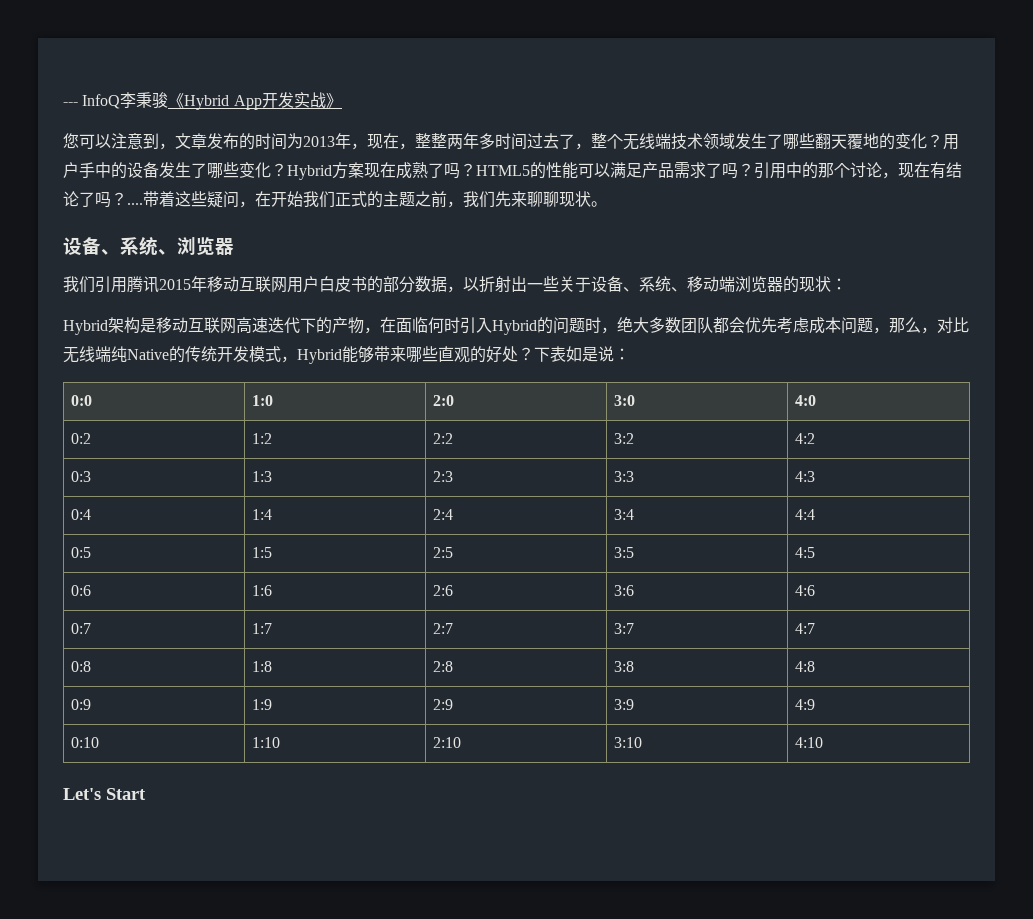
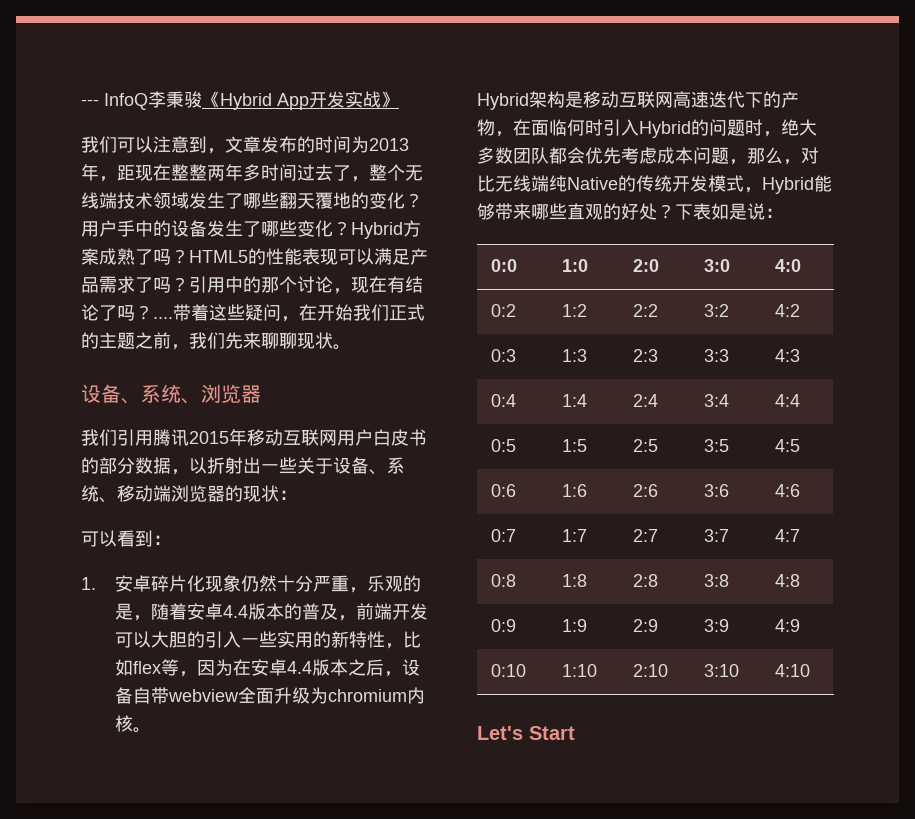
[63,133,79,149] 您 -> [81,136,117,153] 我们
[367,133,415,150] 现在， -> [117,164,171,181] 距现在
[364,162,396,178] 现在 -> (99, 256) none
(578, 170) none -> [302,248,338,265] 表现
(847, 284) none -> [81,530,171,547] [81,575,422,593] [115,603,429,621] [115,631,422,649] [115,659,421,677] [115,687,426,704] [115,715,152,733] // 可以看到： // 1.安卓碎片化现象仍然十分严重，乐观的是，随着安卓4.4版本的普及，前端开发可以大胆的引入一些实用的新特性，比如flex等，因为在安卓4.4版本之后，设备自带webview全面升级为chromium内核。

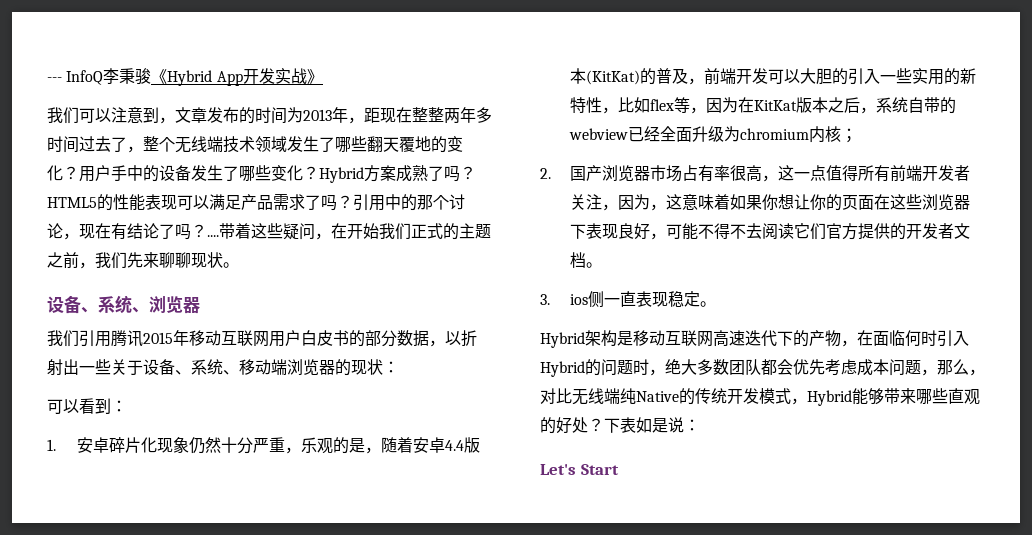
(285, 611) none -> [585,70,640,85] (KitKat)
[251,659,313,676] 安卓4.4 -> [753,100,797,111] KitKat
[402,659,421,676] [115,687,240,704] 设备自带webview -> [875,97,956,114] [568,126,660,142] 系统自带的webview已经
(134, 723) none -> [840,128,857,143] [540,165,970,182] [569,194,970,211] [569,223,970,240] [569,252,602,268] [540,291,700,308] ； // 2.国产浏览器市场占有率很高，这一点值得所有前端开发者关注，因为，这意味着如果你想让你的页面在这些浏览器下表现良好，可能不得不去阅读它们官方提供的开发者文档。 // 3. ios侧一直表现稳定
[490,259,517,272] [561,259,588,272] [632,259,659,272] [703,259,730,272] [774,259,801,272] [490,304,516,317] [561,304,587,317] [632,304,658,317] [703,304,729,317] [774,304,800,317] [490,349,516,362] [561,349,587,362] [632,349,658,362] [703,349,729,362] [774,349,800,362] [490,394,516,407] [561,394,587,407] [632,394,658,407] [703,394,729,407] [774,394,800,407] [490,439,516,452] [561,439,587,452] [632,439,658,452] [703,439,729,452] [774,439,800,452] [490,484,516,497] [561,484,587,497] [632,484,658,497] [703,484,729,497] [774,484,800,497] [490,529,516,542] [561,529,587,542] [632,529,658,542] [703,529,729,542] [774,529,800,542] [490,574,516,587] [561,574,587,587] [632,574,658,587] [703,574,729,587] [774,574,800,587] [490,619,516,632] [561,619,587,632] [632,619,658,632] [703,619,729,632] [774,619,800,632] [490,664,526,677] [561,664,597,677] [632,664,668,677] [703,664,739,677] [774,664,810,677] // 0:0 | 1:0 | 2:0 | 3:0 | 4:0 // 0:2 | 1:2 | 2:2 | 3:2 | 4:2 // 0:3 | 1:3 | 2:3 | 3:3 | 4:3 // 0:4 | 1:4 | 2:4 | 3:4 | 4:4 // 0:5 | 1:5 | 2:5 | 3:5 | 4:5 // 0:6 | 1:6 | 2:6 | 3:6 | 4:6 // 0:7 | 1:7 | 2:7 | 3:7 | 4:7 // 0:8 | 1:8 | 2:8 | 3:8 | 4:8 // 0:9 | 1:9 | 2:9 | 3:9 | 4:9 // 0:10 | 1:10 | 2:10 | 3:10 | 4:10 -> (700, 425) none

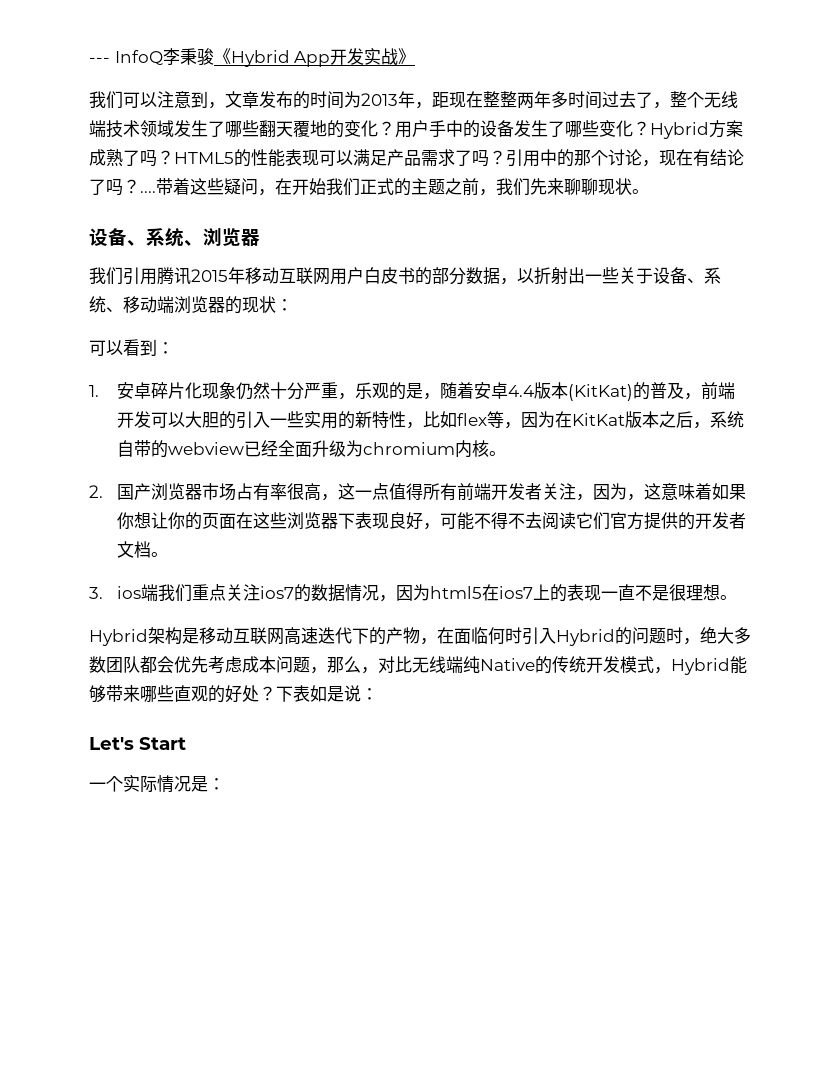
[840,128,857,143] ； -> [488,451,506,456] 。
[587,291,700,308] 侧一直表现稳定 -> [140,584,720,602] 端我们重点关注ios7的数据情况，因为html5在ios7上的表现一直不是很理想
(619, 469) none -> [89,775,225,793] // 一个实际情况是：

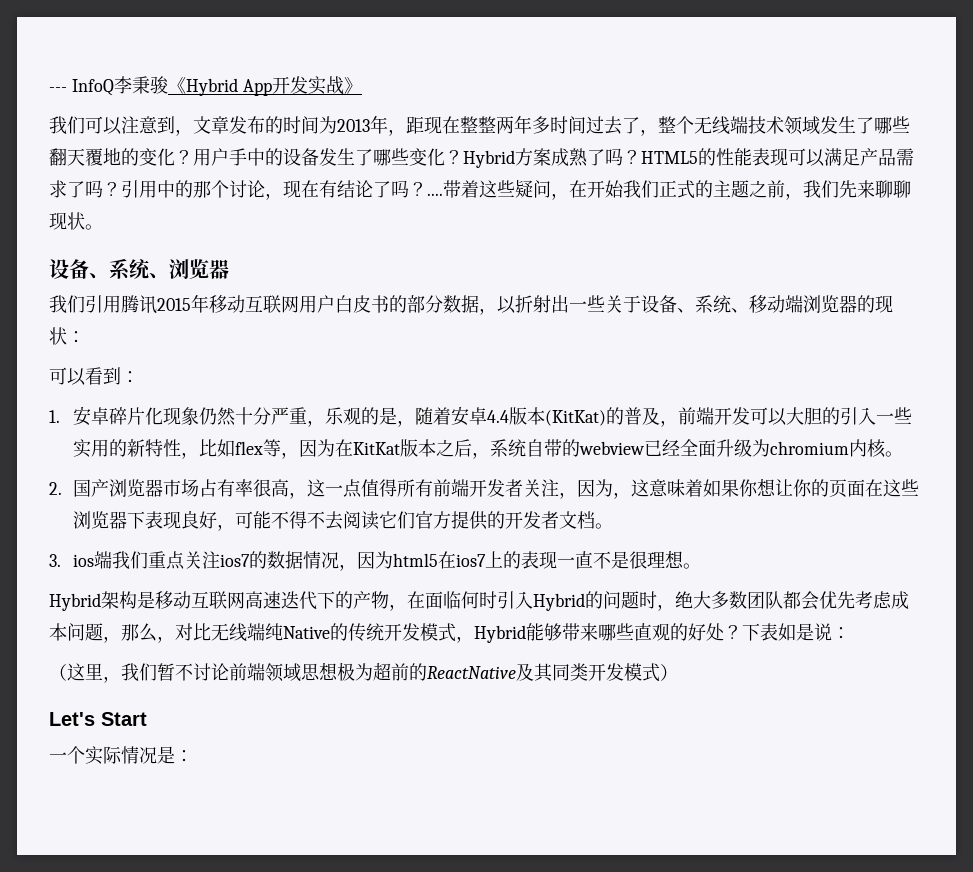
(378, 694) none -> [49,662,678,683] // （这里，我们暂不讨论前端领域思想极为超前的ReactNative及其同类开发模式）

